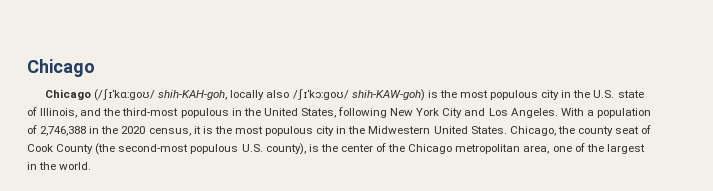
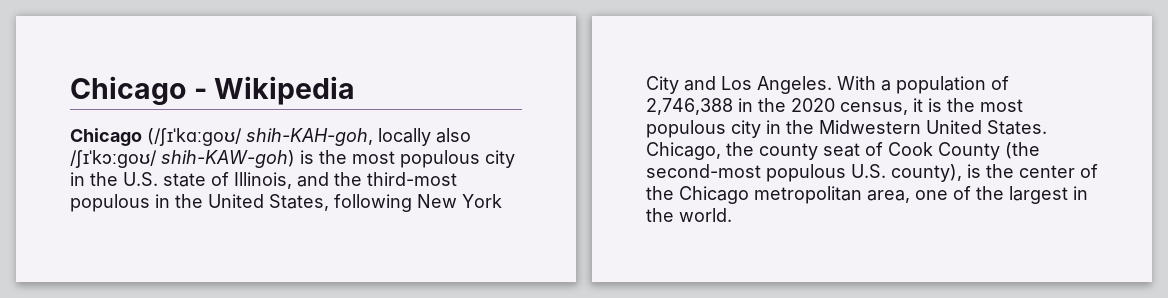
[27,59,95,77] Chicago -> [70,76,356,106] Chicago - Wikipedia

